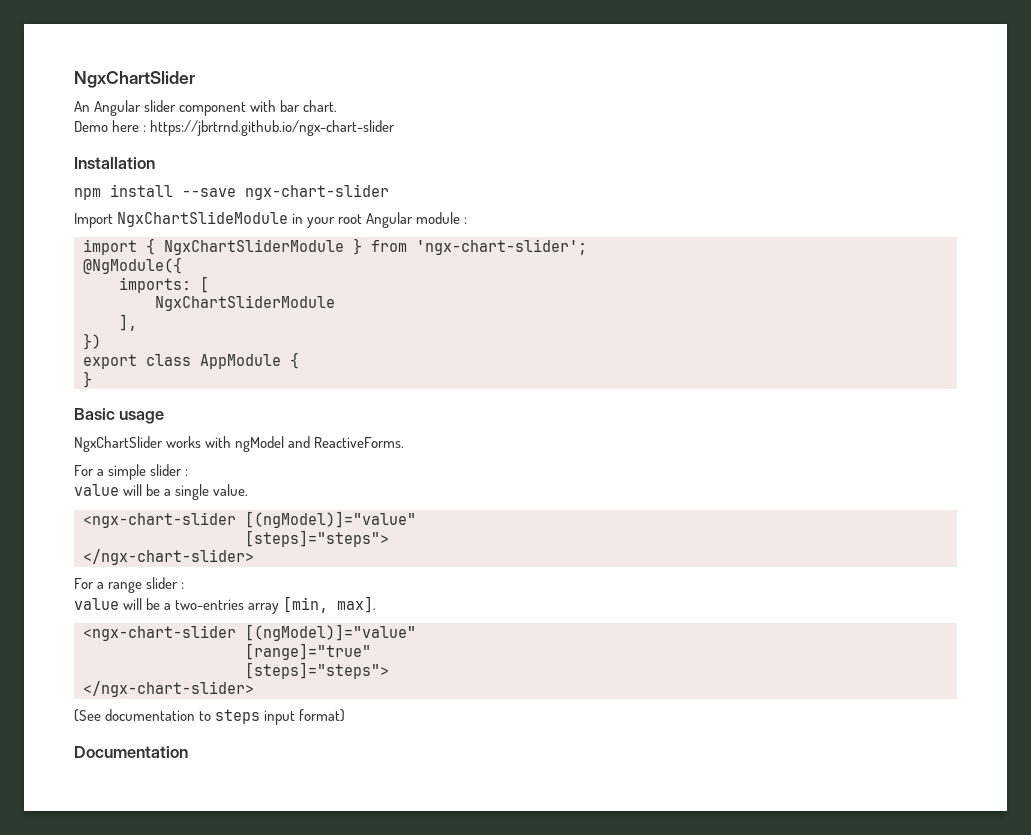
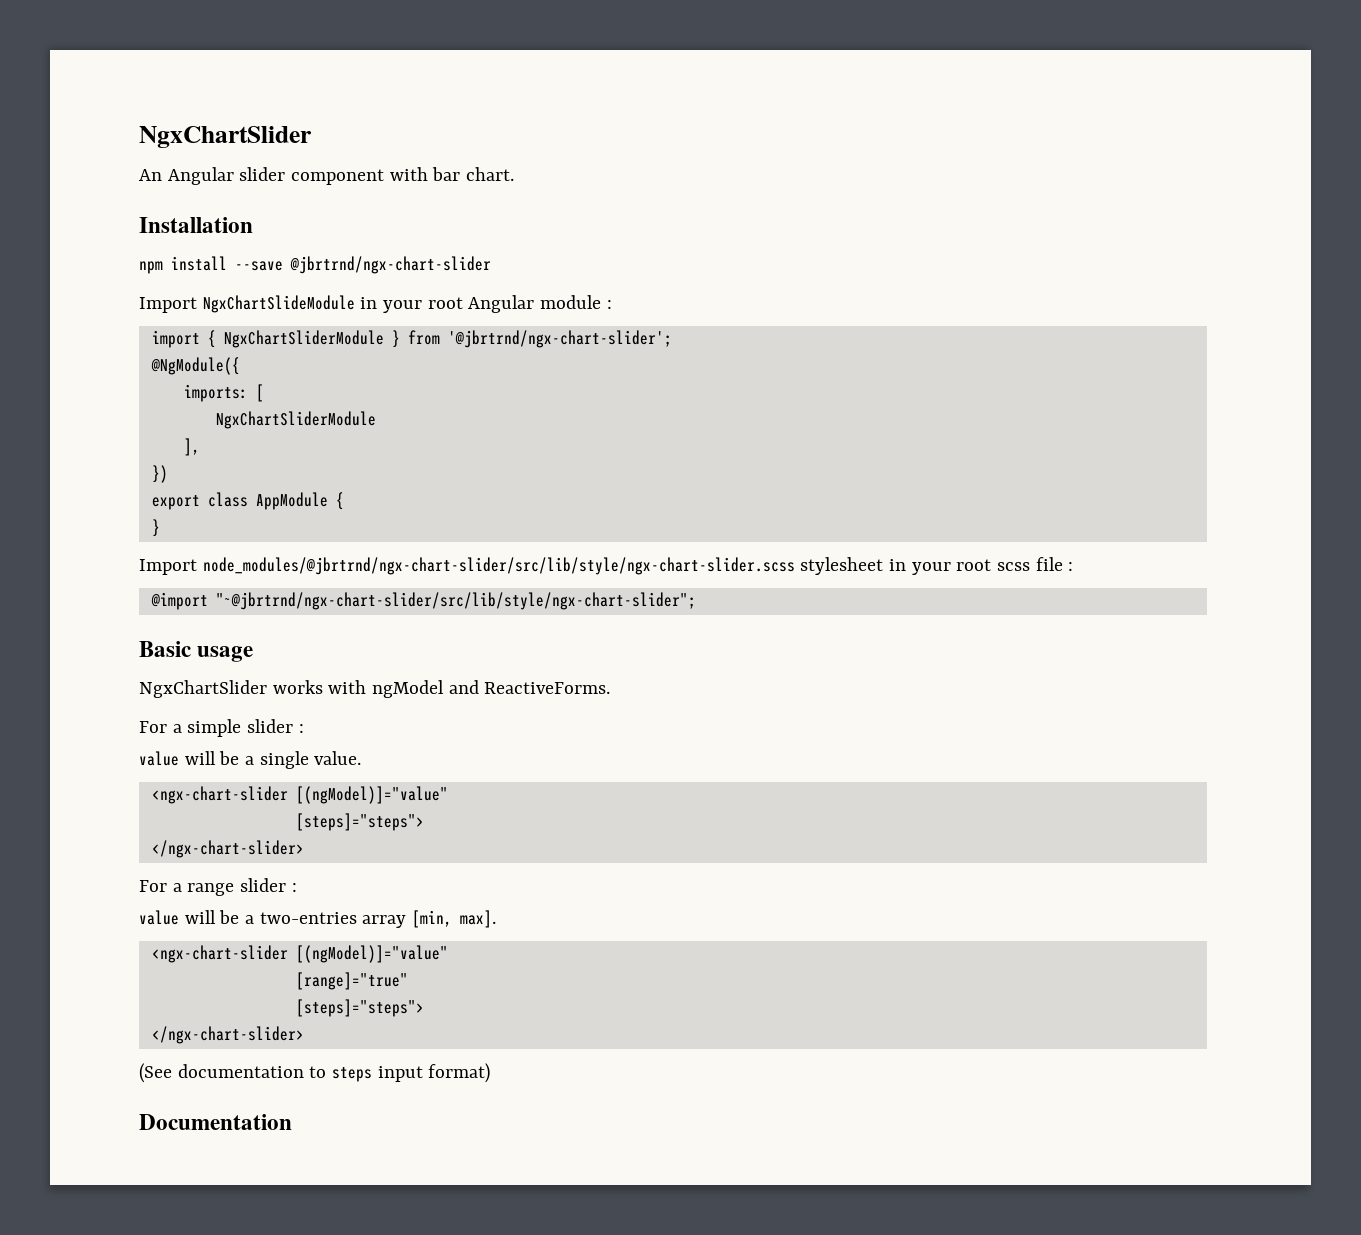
[74,120,396,136] // Demo here : https://jbrtrnd.github.io/ngx-chart-slider -> (515, 174) none
[245,184,389,200] ngx-chart-slider -> [290,256,491,274] @jbrtrnd/ngx-chart-slider
[416,239,587,255] 'ngx-chart-slider'; -> [447,330,672,348] '@jbrtrnd/ngx-chart-slider';
(92, 379) none -> [139,557,1074,575] [150,592,696,610] // Import node_modules/@jbrtrnd/ngx-chart-slider/src/lib/style/ngx-chart-slider.scss stylesheet in your root scss file : // @import "~@jbrtrnd/ngx-chart-slider/src/lib/style/ngx-chart-slider";

